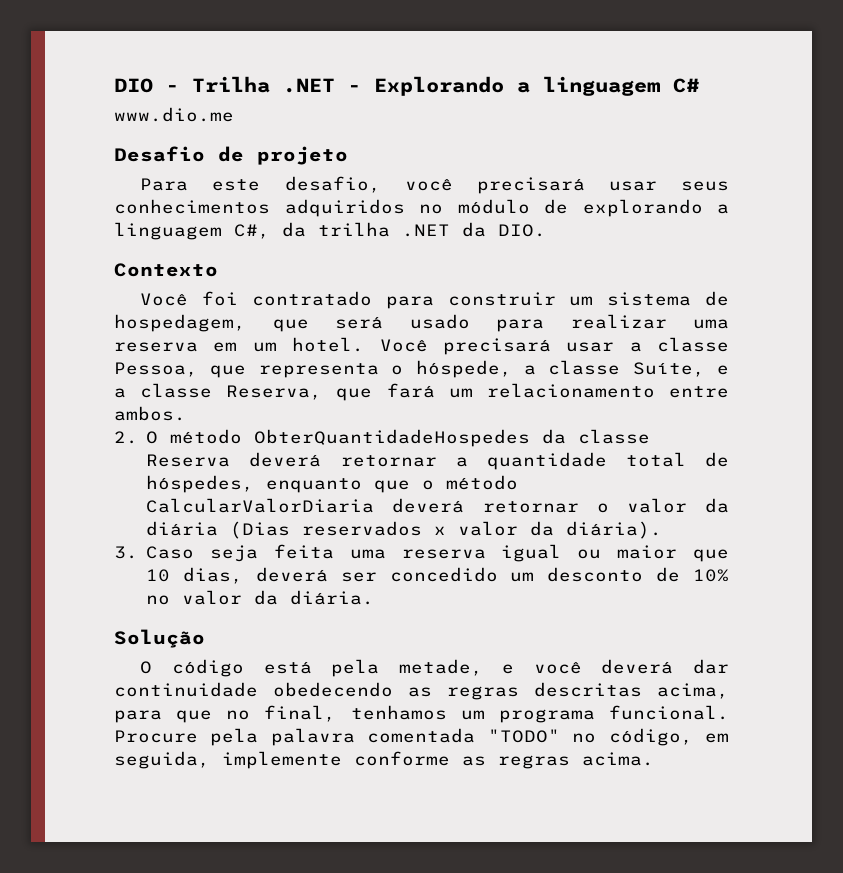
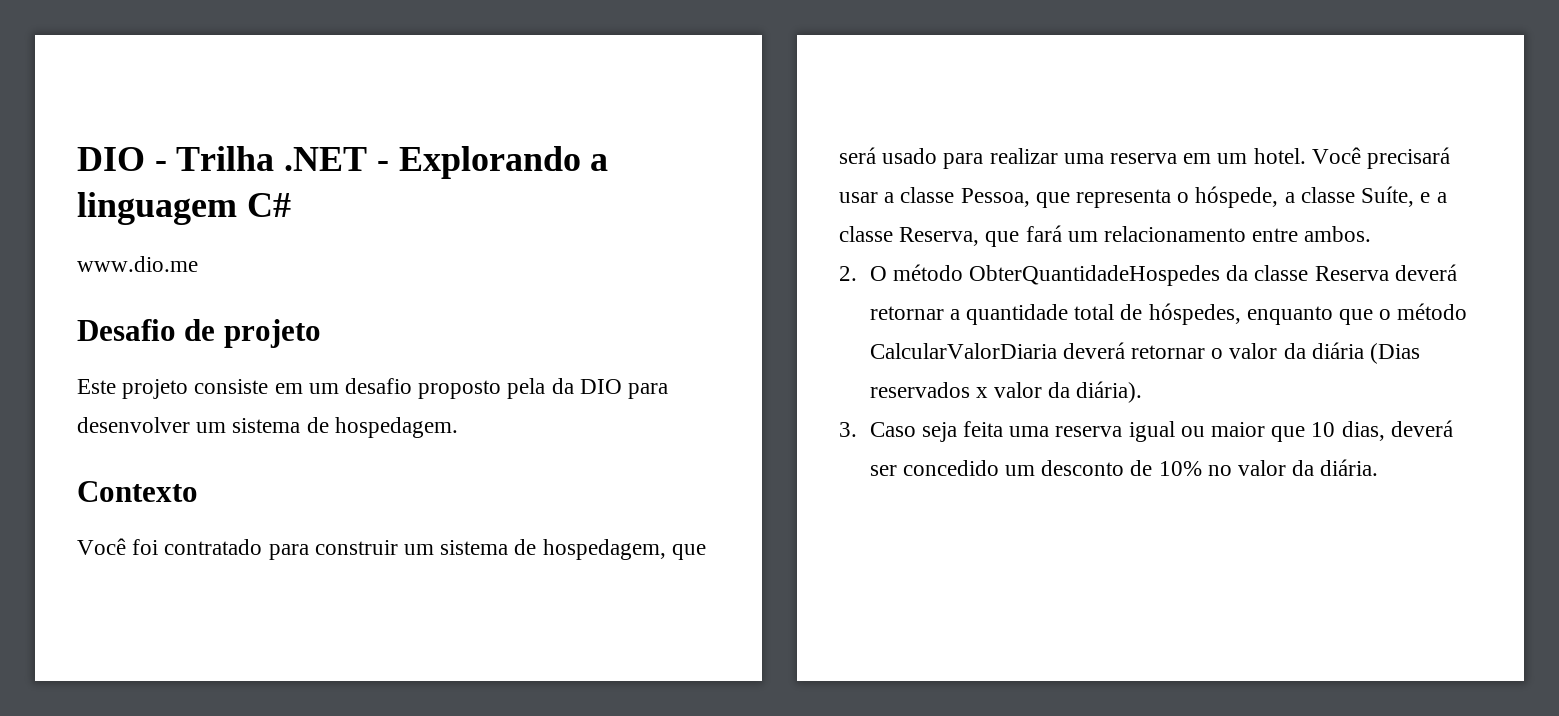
[140,176,729,194] [114,199,729,217] [114,222,546,240] Para este desafio, você precisará usar seus conhecimentos adquiridos no módulo de explorando a linguagem C#, da trilha .NET da DIO. -> [77,378,669,399] [77,417,458,438] Este projeto consiste em um desafio proposto pela da DIO para desenvolver um sistema de hospedagem.
[114,629,205,648] [140,659,729,677] [114,682,729,700] [114,705,729,723] [114,728,730,746] [114,751,654,769] // Solução // O código está pela metade, e você deverá dar continuidade obedecendo as regras descritas acima, para que no final, tenhamos um programa funcional. Procure pela palavra comentada "TODO" no código, em seguida, implemente conforme as regras acima. -> (1379, 467) none

